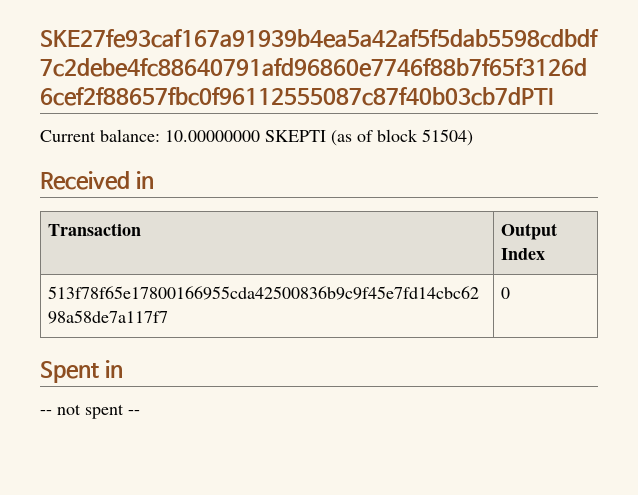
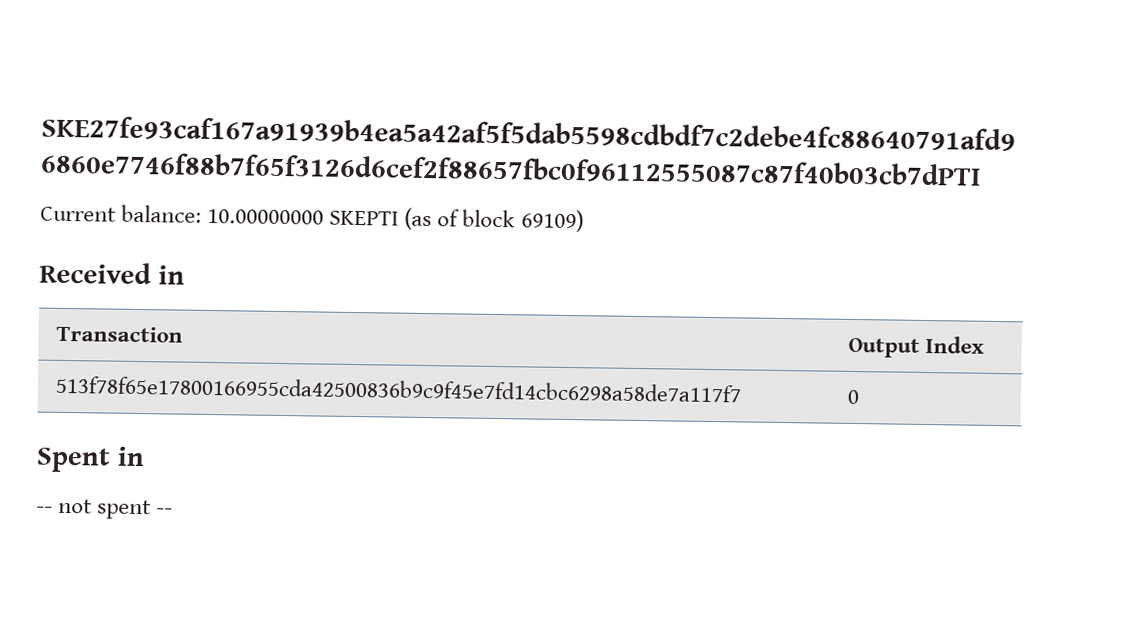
[422,129,473,146] 51504) -> [520,209,584,233] 69109)

